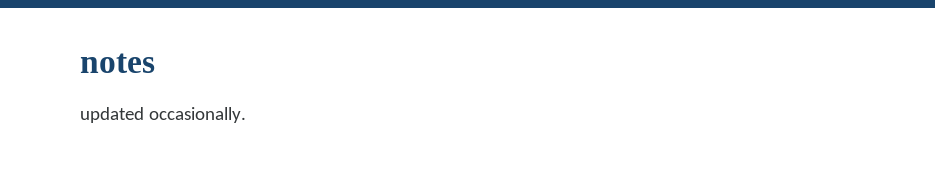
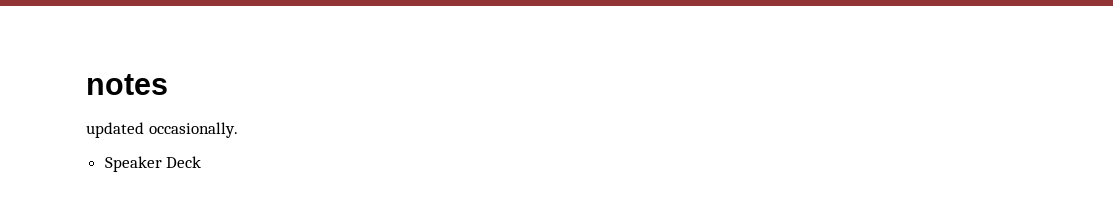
(246, 115) none -> [104,156,202,172] // Speaker Deck

